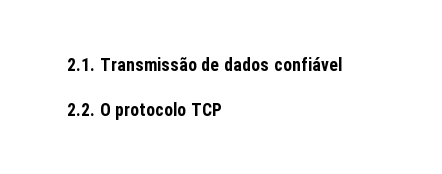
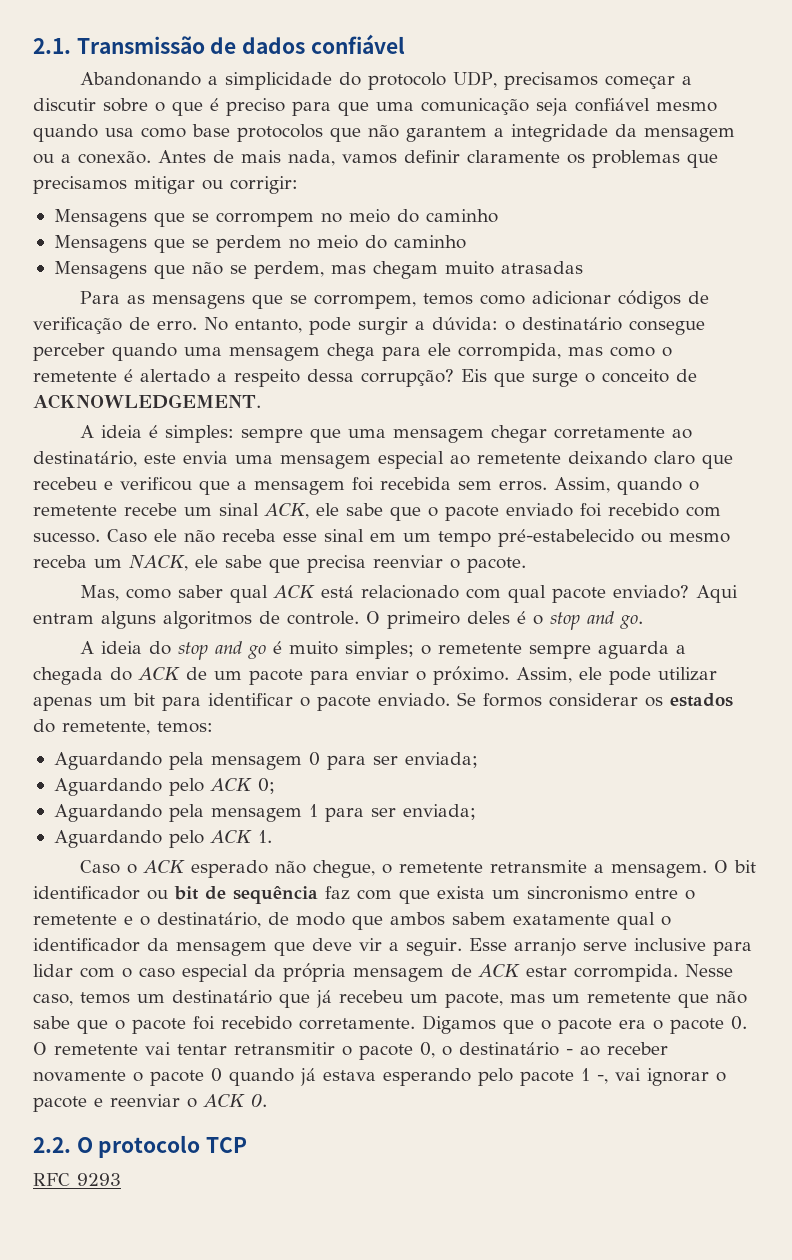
(342, 64) none -> [79,71,692,90] [33,98,717,116] [33,124,735,142] [33,150,718,168] [33,176,298,194] [53,209,498,227] [53,235,466,253] [53,261,583,279] [79,290,709,309] [33,317,705,335] [33,343,672,361] [33,369,697,387] [33,394,261,409] [79,425,692,443] [33,451,733,469] [33,477,699,495] [33,503,721,521] [33,529,730,547] [33,555,526,573] [79,585,738,603] [33,611,643,630] [79,641,686,660] [33,666,717,685] [33,692,733,711] [33,719,213,735] [53,752,478,770] [53,778,275,796] [53,804,476,822] [53,830,272,848] [79,860,756,878] [33,886,695,904] [33,912,671,930] [33,938,752,956] [33,963,733,982] [33,990,747,1008] [33,1015,747,1034] [33,1042,668,1060] [33,1068,726,1086] [33,1094,267,1112] // Abandonando a simplicidade do protocolo UDP, precisamos começar a discutir sobre o que é preciso para que uma comunicação seja confiável mesmo quando usa como base protocolos que não garantem a integridade da mensagem ou a conexão. Antes de mais nada, vamos definir claramente os problemas que precisamos mitigar ou corrigir: // Mensagens que se corrompem no meio do caminho // Mensagens que se perdem no meio do caminho // Mensagens que não se perdem, mas chegam muito atrasadas // Para as mensagens que se corrompem, temos como adicionar códigos de verificação de erro. No entanto, pode surgir a dúvida: o destinatário consegue perceber quando uma mensagem chega para ele corrompida, mas como o remetente é alertado a respeito dessa corrupção? Eis que surge o conceito de ACKNOWLEDGEMENT. // A ideia é simples: sempre que uma mensagem chegar corretamente ao destinatário, este envia uma mensagem especial ao remetente deixando claro que recebeu e verificou que a mensagem foi recebida sem erros. Assim, quando o remetente recebe um sinal ACK, ele sabe que o pacote enviado foi recebido com sucesso. Caso ele não receba esse sinal em um tempo pré-estabelecido ou mesmo receba um NACK, ele sabe que precisa reenviar o pacote. // Mas, como saber qual ACK está relacionado com qual pacote enviado? Aqui entram alguns algoritmos de controle. O primeiro deles é o stop and go. // A ideia do stop and go é muito simples; o remetente sempre aguarda a chegada do ACK de um pacote para enviar o próximo. Assim, ele pode utilizar apenas um bit para identificar o pacote enviado. Se formos considerar os estados do remetente, temos: // Aguardando pela mensagem 0 para ser enviada; // Aguardando pelo ACK 0; // Aguardando pela mensagem 1 para ser enviada; // Aguardando pelo ACK 1. // Caso o ACK esperado não chegue, o remetente retransmite a mensagem. O bit identificador ou bit de sequência faz com que exista um sincronismo entre o remetente e o destinatário, de modo que ambos sabem exatamente qual o identificador da mensagem que deve vir a seguir. Esse arranjo serve inclusive para lidar com o caso especial da própria mensagem de ACK estar corrompida. Nesse caso, temos um destinatário que já recebeu um pacote, mas um remetente que não sabe que o pacote foi recebido corretamente. Digamos que o pacote era o pacote 0. O remetente vai tentar retransmitir o pacote 0, o destinatário - ao receber novamente o pacote 0 quando já estava esperando pelo pacote 1 -, vai ignorar o pacote e reenviar o ACK 0.
(223, 109) none -> [33,1173,121,1186] // RFC 9293

